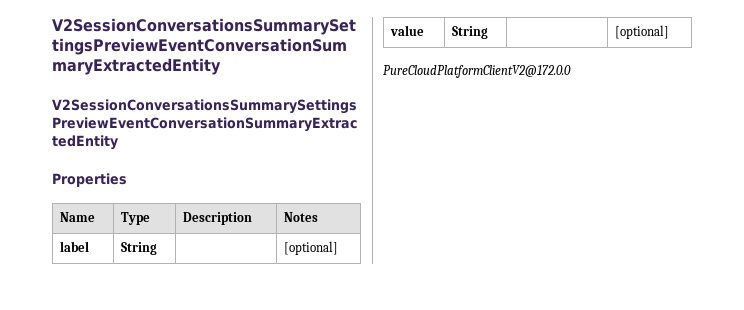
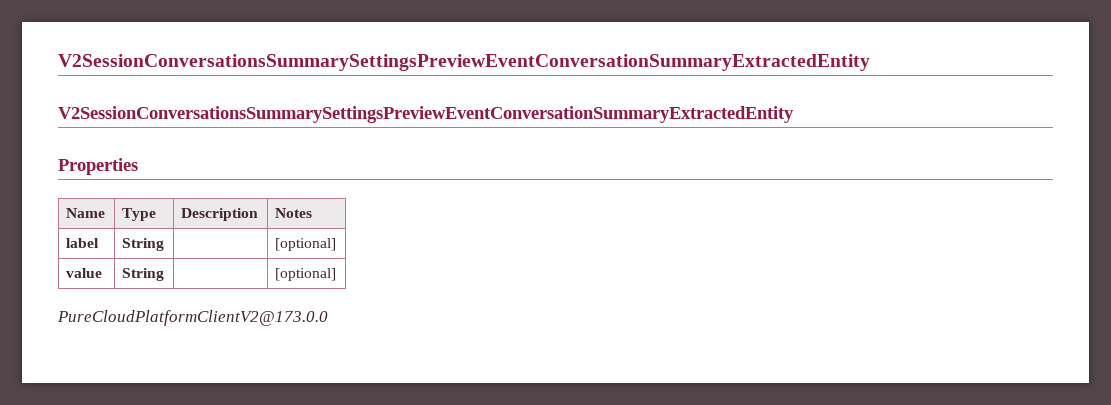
[383,65,571,78] PureCloudPlatformClientV2@172.0.0 -> [57,310,328,326] PureCloudPlatformClientV2@173.0.0

